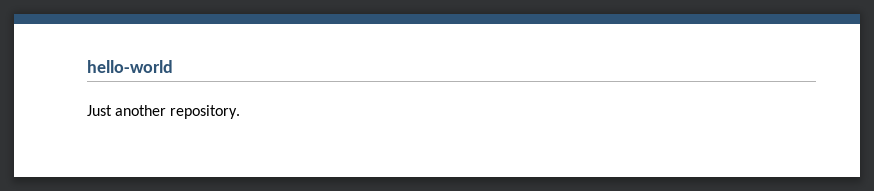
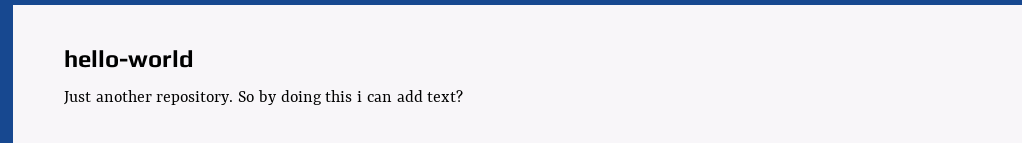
(241, 112) none -> [238,90,464,105] So by doing this i can add text?

